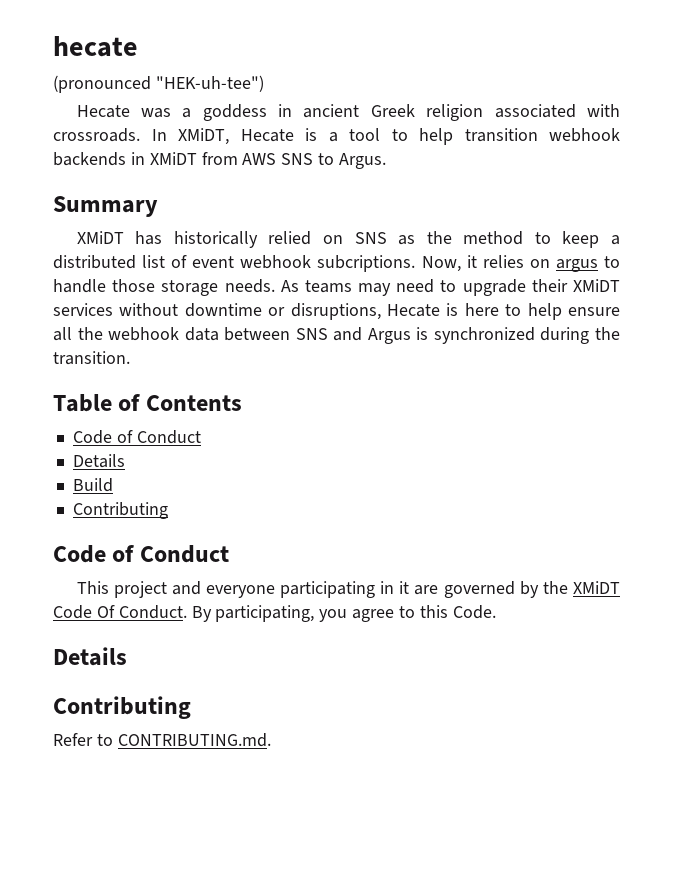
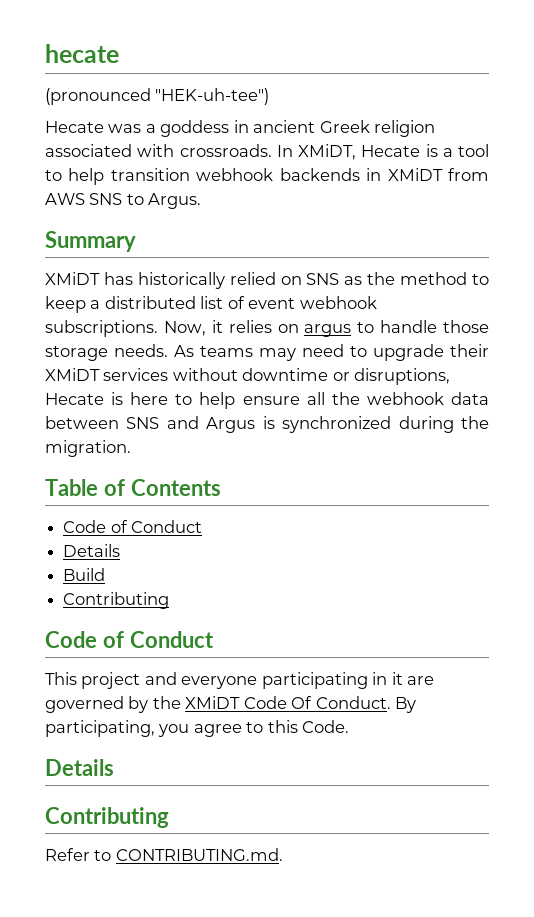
[317,255,416,272] subcriptions. -> [45,320,158,337] subscriptions.
[53,351,130,365] transition. -> [45,440,131,457] migration.

